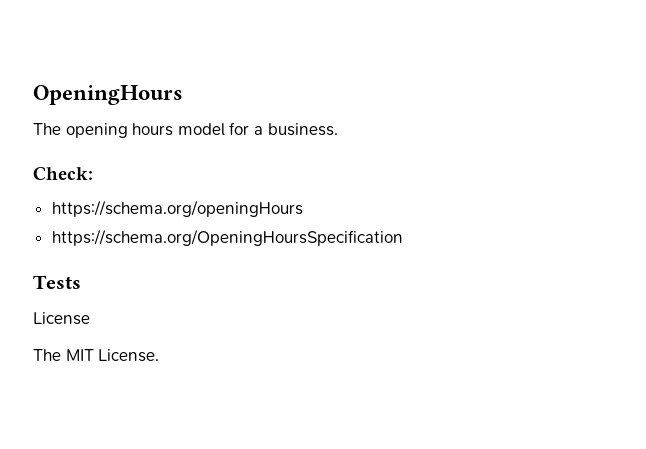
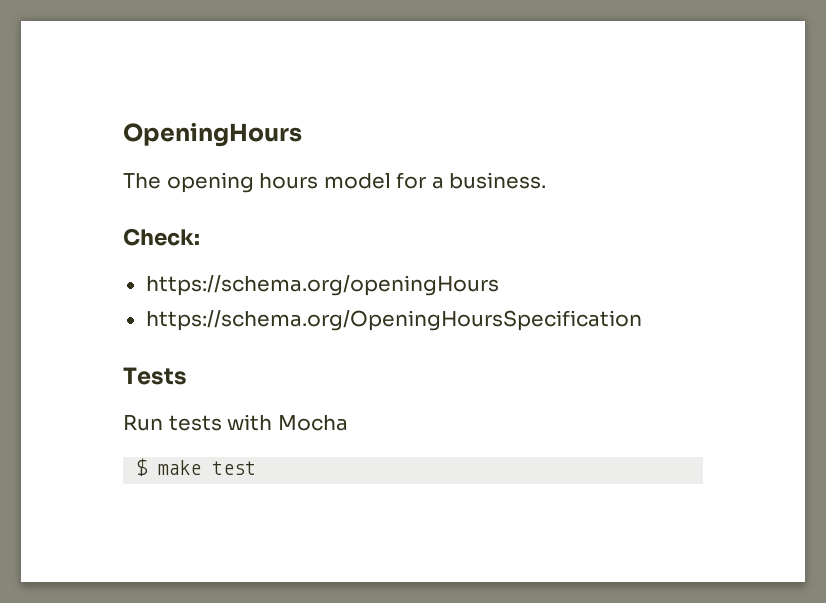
[33,312,90,325] [33,349,160,362] License // The MIT License. -> [123,414,348,431] [135,458,257,476] Run tests with Mocha // $ make test

